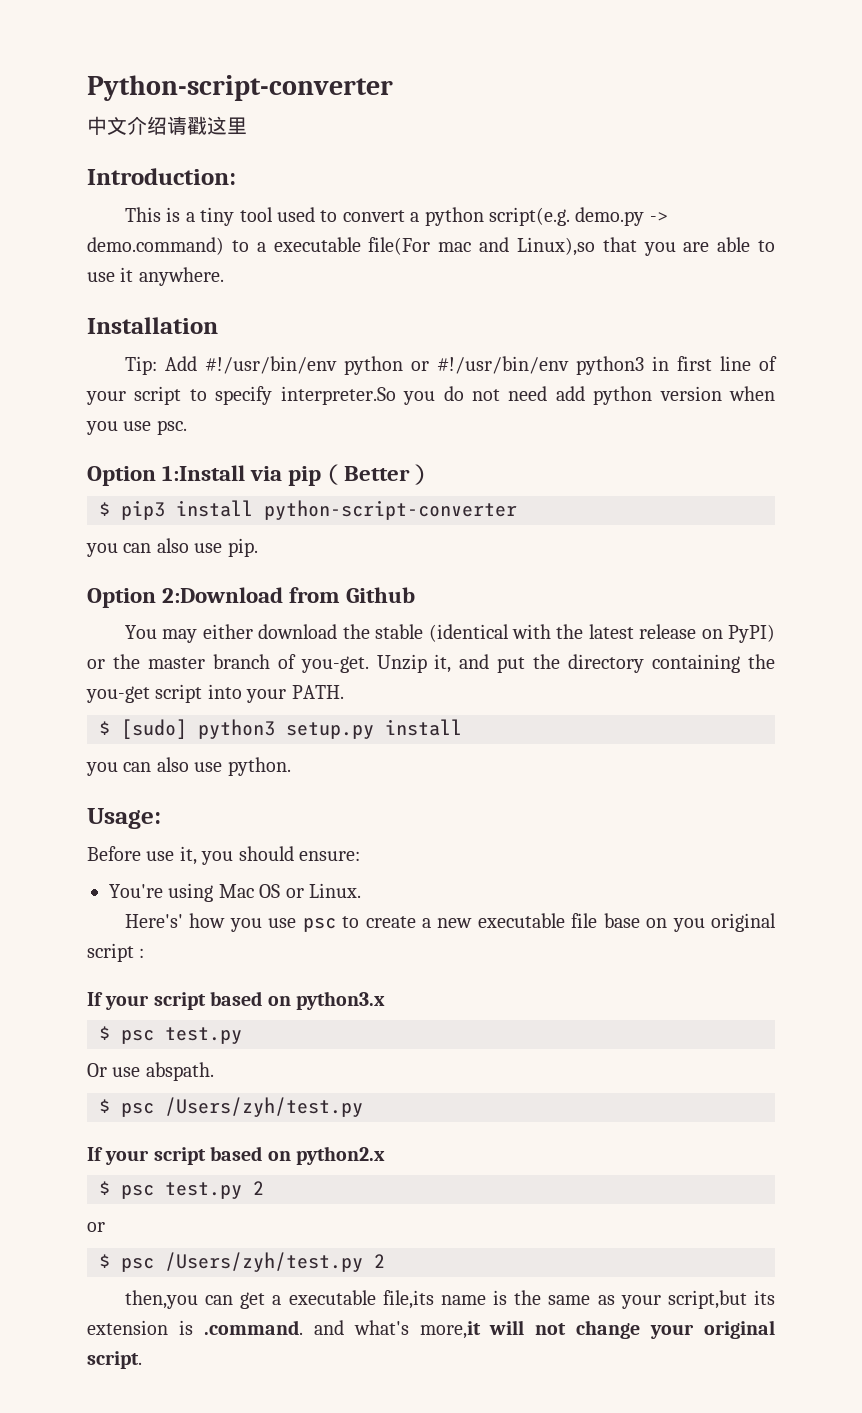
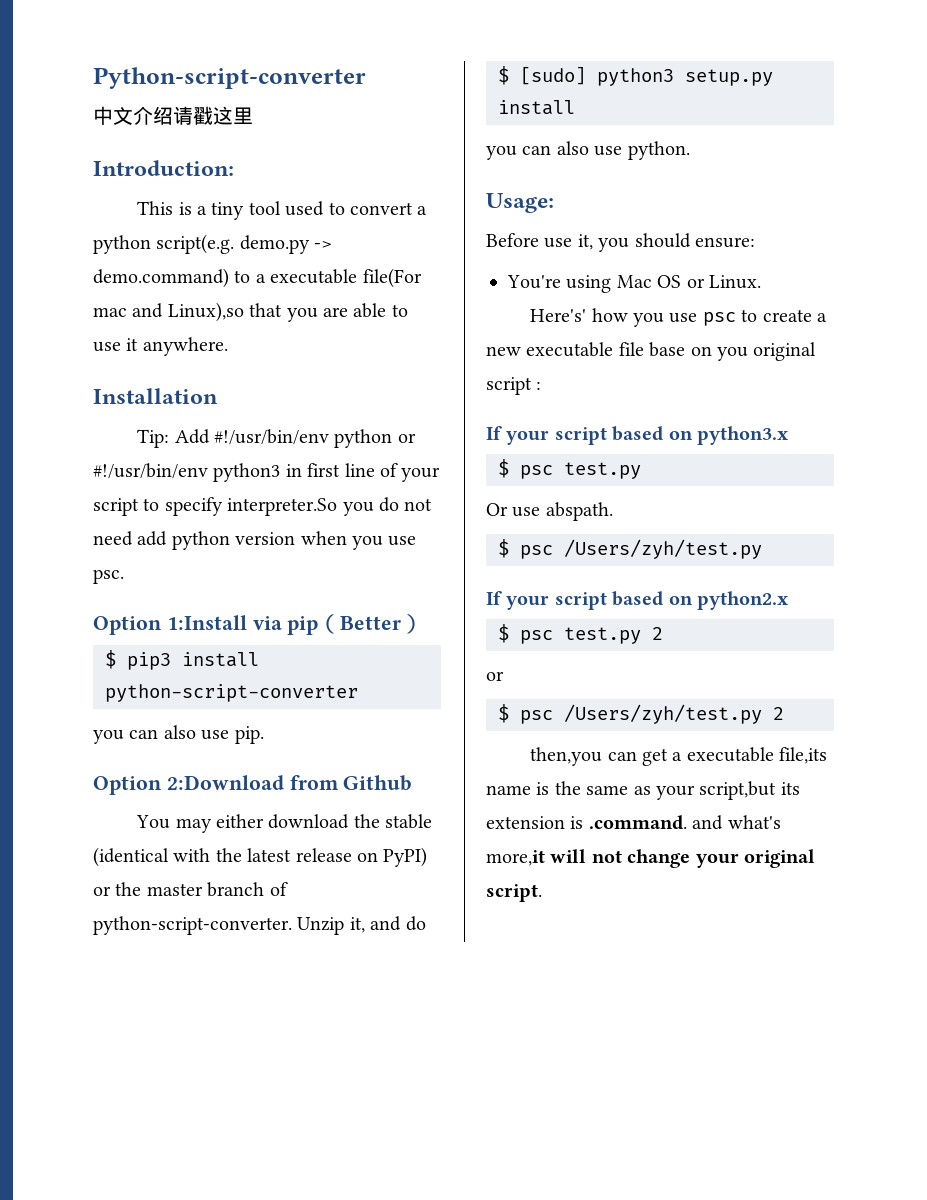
[300,656,369,673] you-get. -> [93,916,292,935] python-script-converter.
[497,654,775,673] [86,684,344,703] put the directory containing the you-get script into your PATH. -> [405,916,426,931] do

